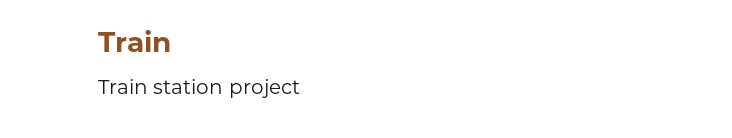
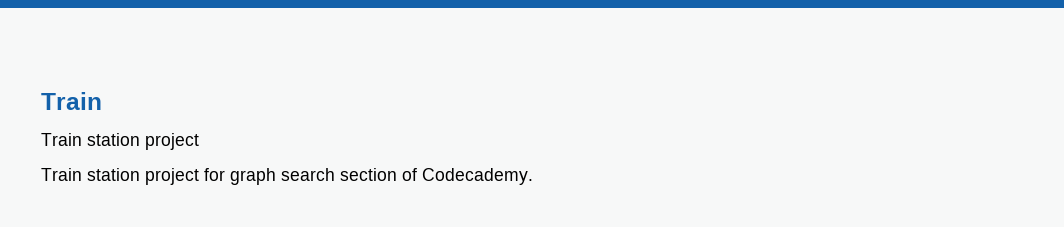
(300, 88) none -> [41,168,533,185] // Train station project for graph search section of Codecademy.

